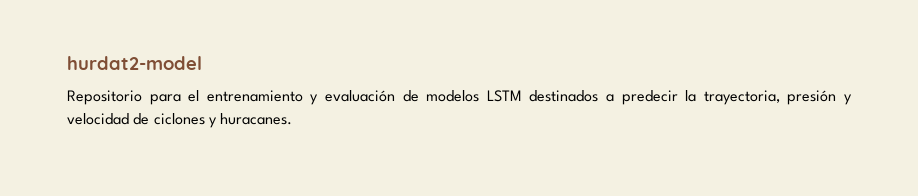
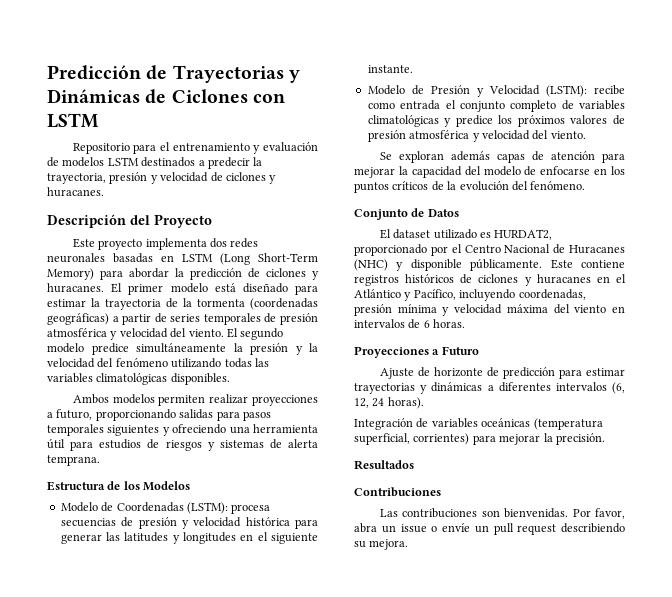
[67,56,202,70] hurdat2-model -> [47,65,300,83] [47,89,285,104] [47,113,99,128] Predicción de Trayectorias y Dinámicas de Ciclones con LSTM
(293, 119) none -> [47,214,212,228] [72,238,259,250] [47,253,318,265] [47,268,319,280] [47,283,318,295] [47,298,318,310] [47,313,318,325] [47,328,284,340] [47,343,318,355] [47,358,269,368] [47,373,230,385] [72,394,318,406] [47,409,271,421] [47,424,318,436] [47,438,318,451] [47,455,100,466] [47,481,191,491] [60,502,271,514] [60,517,318,529] [60,532,319,544] [367,65,413,73] [367,85,625,97] [367,100,625,112] [367,115,625,127] [367,130,586,142] [379,151,625,163] [354,166,625,178] [354,181,586,193] [354,208,459,220] [379,229,553,240] [354,244,625,256] [354,258,625,271] [354,274,626,286] [354,289,586,301] [354,304,625,316] [354,319,466,329] [354,346,479,358] [379,367,625,379] [354,382,625,394] [354,397,424,409] [354,418,603,430] [354,433,605,445] [354,460,414,470] [354,487,441,497] [379,508,625,519] [354,523,625,535] [354,539,409,550] // Descripción del Proyecto // Este proyecto implementa dos redes neuronales basadas en LSTM (Long Short-Term Memory) para abordar la predicción de ciclones y huracanes. El primer modelo está diseñado para estimar la trayectoria de la tormenta (coordenadas geográficas) a partir de series temporales de presión atmosférica y velocidad del viento. El segundo modelo predice simultáneamente la presión y la velocidad del fenómeno utilizando todas las variables climatológicas disponibles. // Ambos modelos permiten realizar proyecciones a futuro, proporcionando salidas para pasos temporales siguientes y ofreciendo una herramienta útil para estudios de riesgos y sistemas de alerta temprana. // Estructura de los Modelos // Modelo de Coordenadas (LSTM): procesa secuencias de presión y velocidad histórica para generar las latitudes y longitudes en el siguiente instante. // Modelo de Presión y Velocidad (LSTM): recibe como entrada el conjunto completo de variables climatológicas y predice los próximos valores de presión atmosférica y velocidad del viento. // Se exploran además capas de atención para mejorar la capacidad del modelo de enfocarse en los puntos críticos de la evolución del fenómeno. // Conjunto de Datos // El dataset utilizado es HURDAT2, proporcionado por el Centro Nacional de Huracanes (NHC) y disponible públicamente. Este contiene registros históricos de ciclones y huracanes en el Atlántico y Pacífico, incluyendo coordenadas, presión mínima y velocidad máxima del viento en intervalos de 6 horas. // Proyecciones a Futuro // Ajuste de horizonte de predicción para estimar trayectorias y dinámicas a diferentes intervalos (6, 12, 24 horas). // Integración de variables oceánicas (temperatura superficial, corrientes) para mejorar la precisión. // Resultados // Contribuciones // Las contribuciones son bienvenidas. Por favor, abra un issue o envíe un pull request describiendo su mejora.

